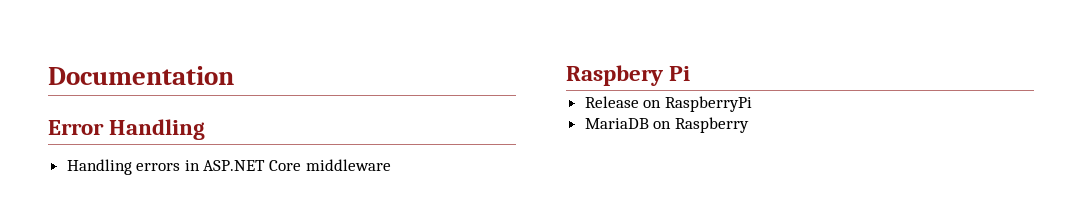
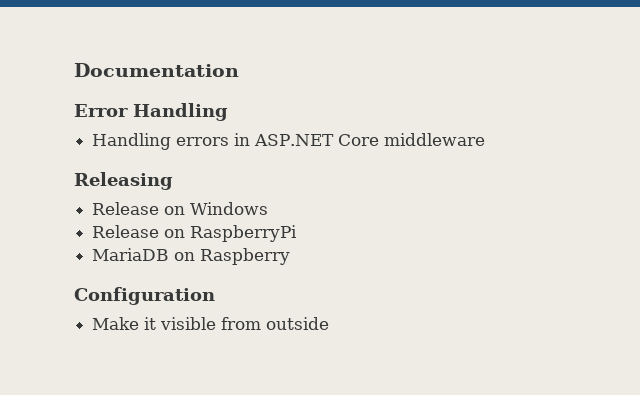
[566,65,691,86] Raspbery Pi -> [74,172,173,190] [92,202,269,215] Releasing // Release on Windows
(749, 125) none -> [74,287,215,305] [92,317,330,330] // Configuration // Make it visible from outside

